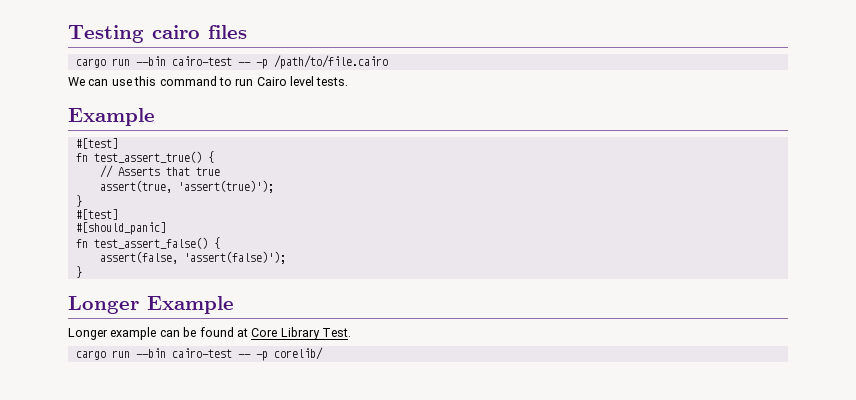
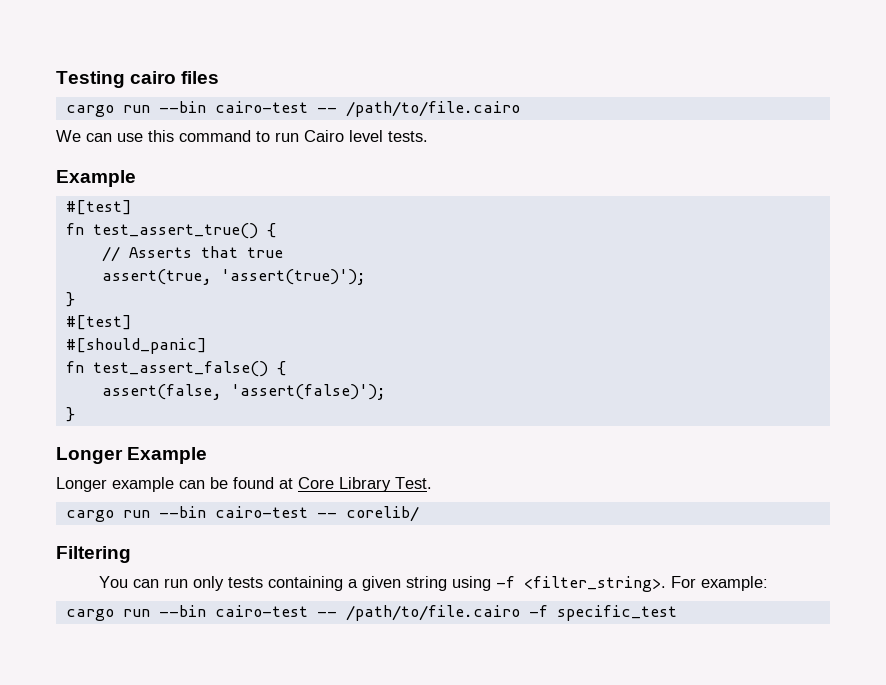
[255,59,268,69] -p -> (337, 110) none
[255,351,268,361] -p -> (337, 515) none
(323, 353) none -> [56,546,131,563] [98,576,768,592] [65,605,677,621] // Filtering // You can run only tests containing a given string using -f <filter_string>. For example: // cargo run --bin cairo-test -- /path/to/file.cairo -f specific_test

